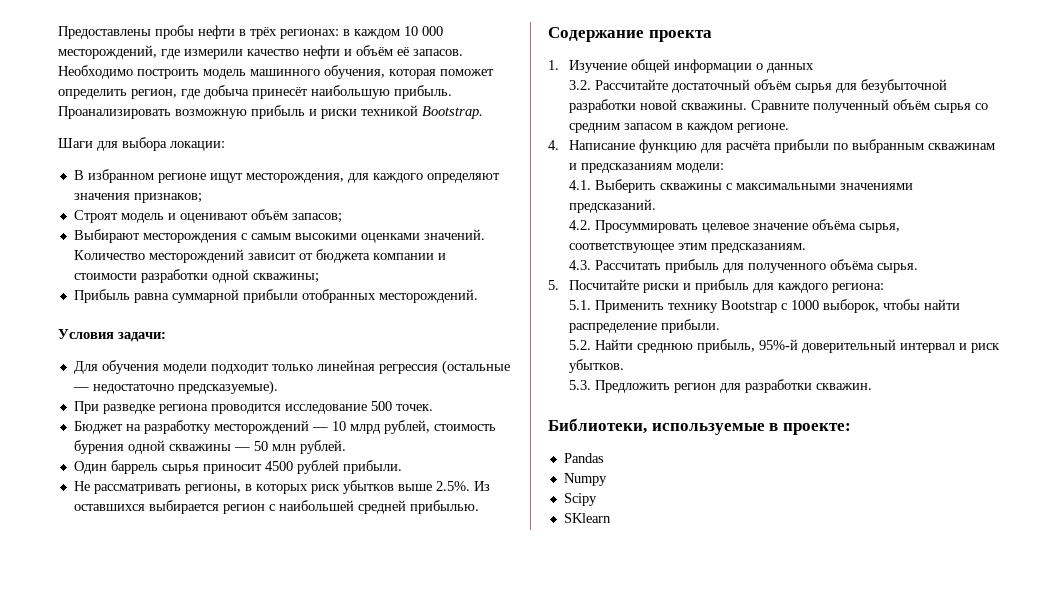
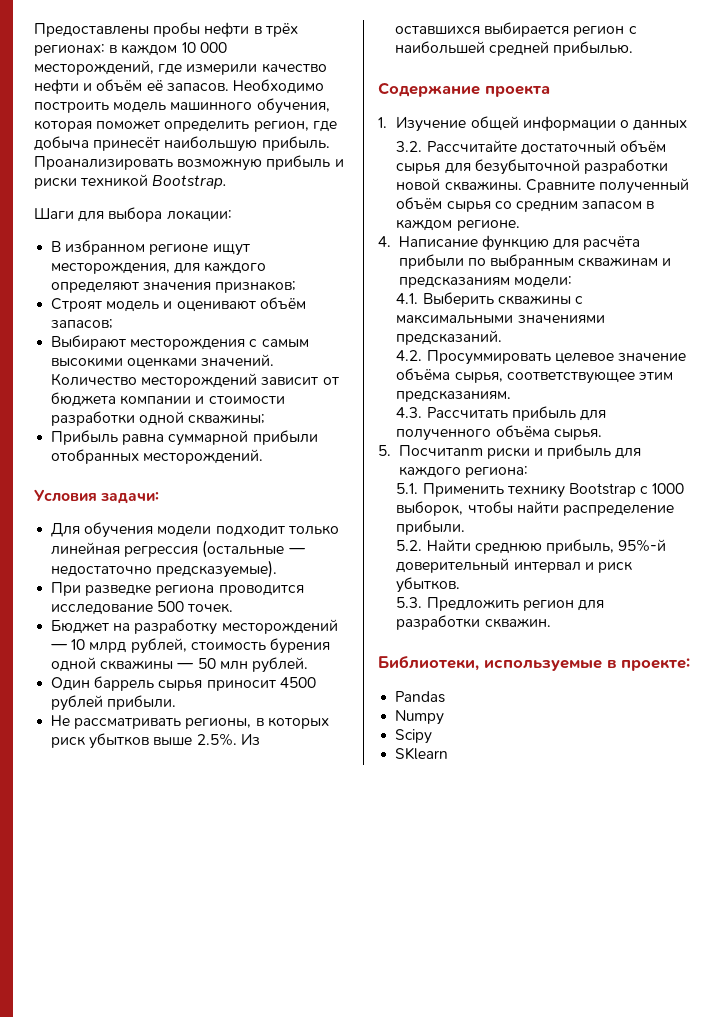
[569,279,640,290] Посчитайте -> [398,445,483,456] Посчитаnm

